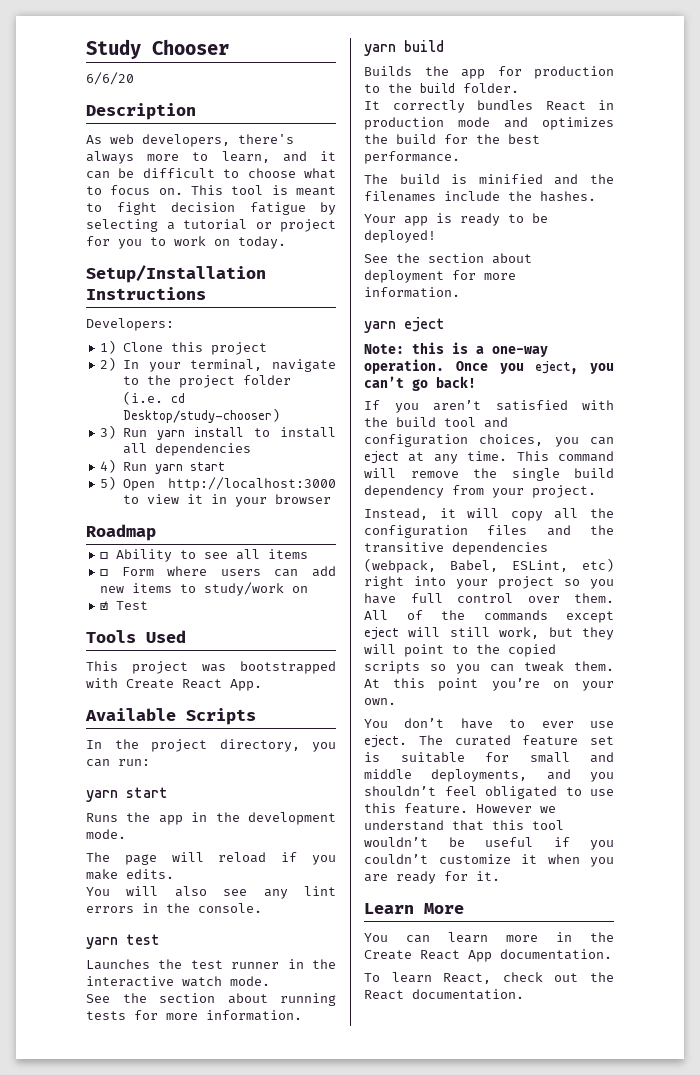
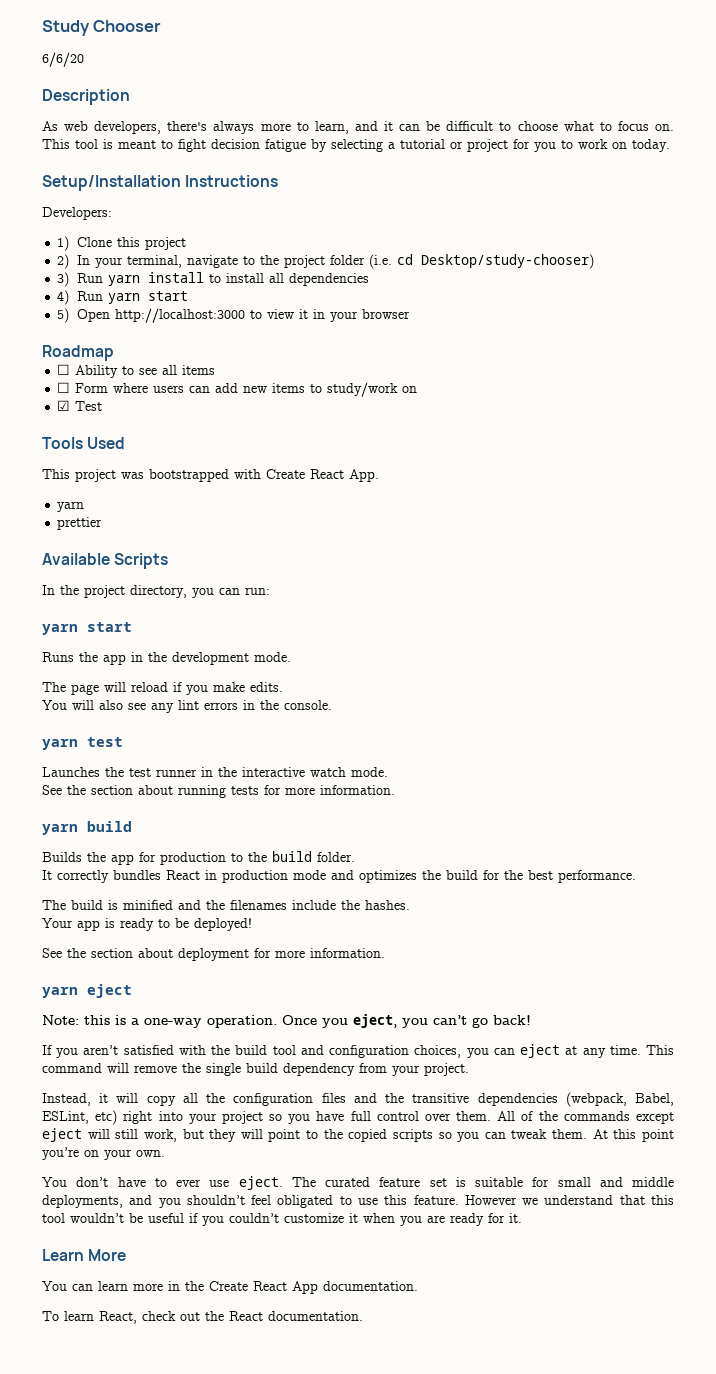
(262, 685) none -> [57,501,85,512] [57,517,103,530] // yarn // prettier

